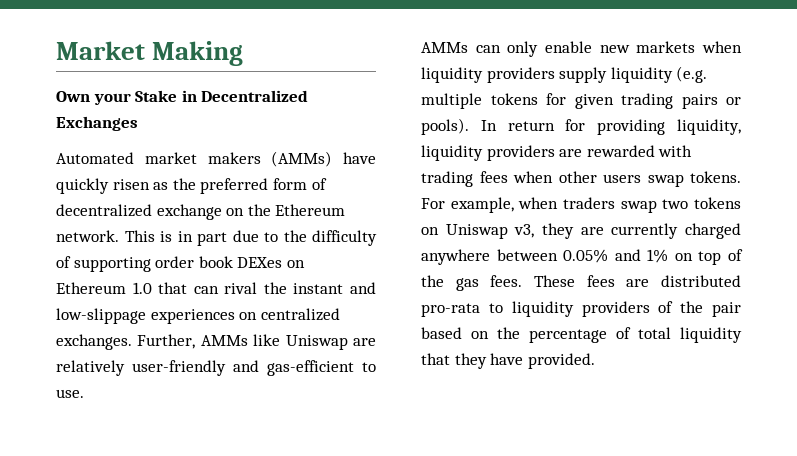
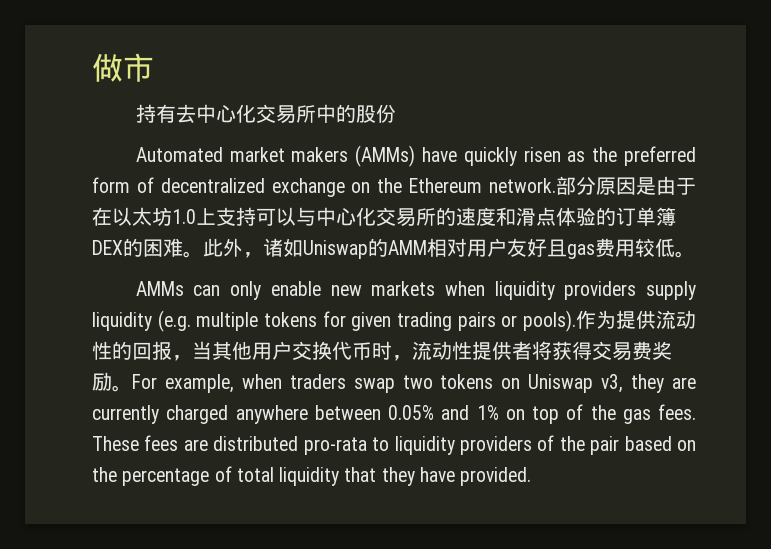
[56,41,244,66] [56,90,309,105] [56,116,138,131] Market Making // Own your Stake in Decentralized Exchanges -> [92,53,154,82] [135,104,396,124] 做市 // 持有去中心化交易所中的股份
[124,230,377,246] [56,256,305,272] [56,282,376,294] [56,308,340,324] [56,334,376,350] [56,360,376,376] [56,389,84,398] This is in part due to the difficulty of supporting order book DEXes on Ethereum 1.0 that can rival the instant and low-slippage experiences on centralized exchanges. Further, AMMs like Uniswap are relatively user-friendly and gas-efficient to use. -> [556,176,696,195] [92,207,676,227] [92,238,695,259] 部分原因是由于在以太坊1.0上支持可以与中心化交易所的速度和滑点体验的订单簿DEX的困难。此外，诸如Uniswap的AMM相对用户友好且gas费用较低。
[480,119,741,135] [421,145,693,161] [421,171,741,187] In return for providing liquidity, liquidity providers are rewarded with trading fees when other users swap tokens. -> [576,310,696,329] [92,341,672,361] [92,372,132,392] 作为提供流动性的回报，当其他用户交换代币时，流动性提供者将获得交易费奖励。

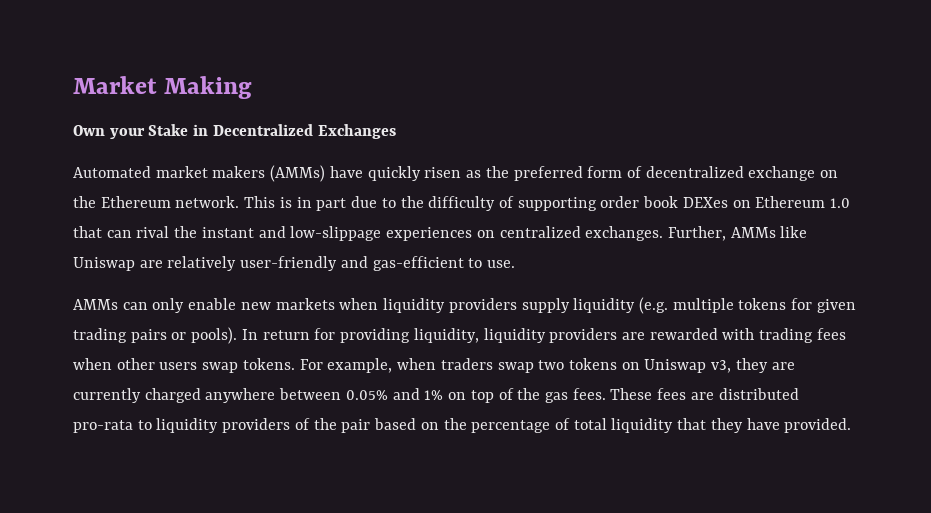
[92,53,154,82] [135,104,396,124] 做市 // 持有去中心化交易所中的股份 -> [73,76,253,99] [73,124,396,139] Market Making // Own your Stake in Decentralized Exchanges
[556,176,696,195] [92,207,676,227] [92,238,695,259] 部分原因是由于在以太坊1.0上支持可以与中心化交易所的速度和滑点体验的订单簿DEX的困难。此外，诸如Uniswap的AMM相对用户友好且gas费用较低。 -> [244,196,851,211] [73,226,808,241] [73,256,516,271] This is in part due to the difficulty of supporting order book DEXes on Ethereum 1.0 that can rival the instant and low-slippage experiences on centralized exchanges. Further, AMMs like Uniswap are relatively user-friendly and gas-efficient to use.
[576,310,696,329] [92,341,672,361] [92,372,132,392] 作为提供流动性的回报，当其他用户交换代币时，流动性提供者将获得交易费奖励。 -> [241,328,846,343] [73,358,295,373] In return for providing liquidity, liquidity providers are rewarded with trading fees when other users swap tokens.

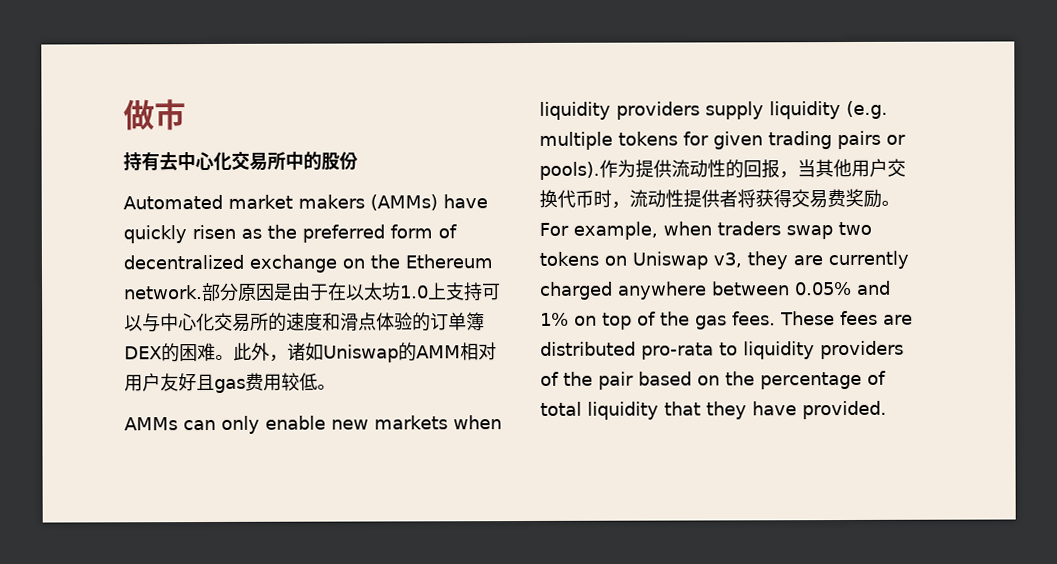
[73,76,253,99] [73,124,396,139] Market Making // Own your Stake in Decentralized Exchanges -> [123,99,186,131] [123,151,358,172] 做市 // 持有去中心化交易所中的股份
[244,196,851,211] [73,226,808,241] [73,256,516,271] This is in part due to the difficulty of supporting order book DEXes on Ethereum 1.0 that can rival the instant and low-slippage experiences on centralized exchanges. Further, AMMs like Uniswap are relatively user-friendly and gas-efficient to use. -> [202,282,501,302] [124,312,485,333] [124,342,497,363] [124,372,336,393] 部分原因是由于在以太坊1.0上支持可以与中心化交易所的速度和滑点体验的订单簿DEX的困难。此外，诸如Uniswap的AMM相对用户友好且gas费用较低。
[241,328,846,343] [73,358,295,373] In return for providing liquidity, liquidity providers are rewarded with trading fees when other users swap tokens. -> [599,158,906,179] [539,188,900,209] 作为提供流动性的回报，当其他用户交换代币时，流动性提供者将获得交易费奖励。

